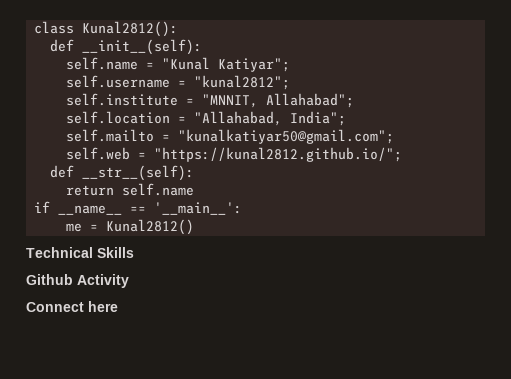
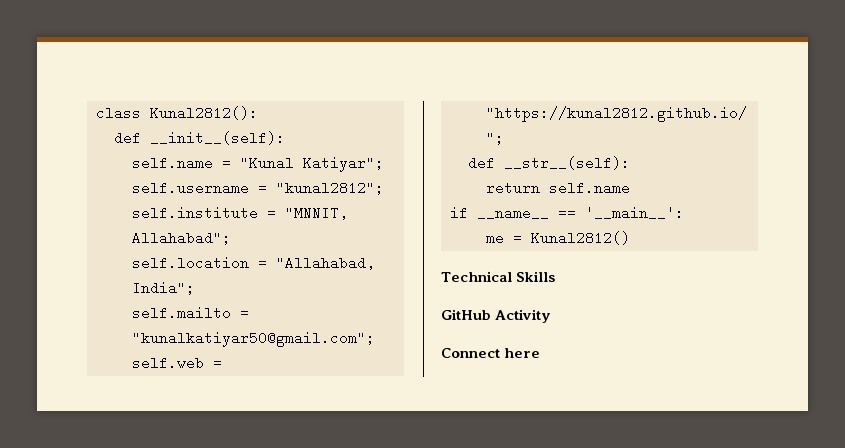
[26,274,73,285] Github -> [441,309,491,320] GitHub

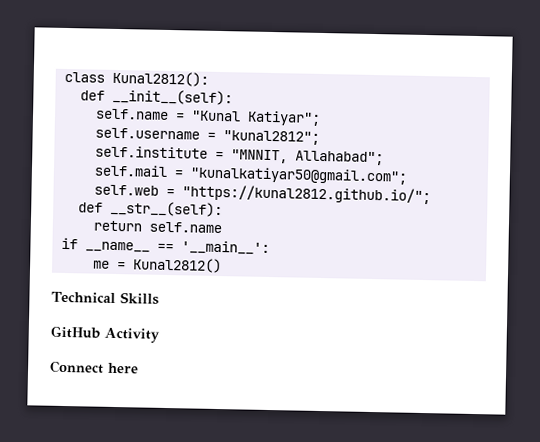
[132,256,375,270] [132,281,195,295] [132,306,231,320] self.location = "Allahabad, India"; // self.mailto -> [93,164,168,177] self.mail

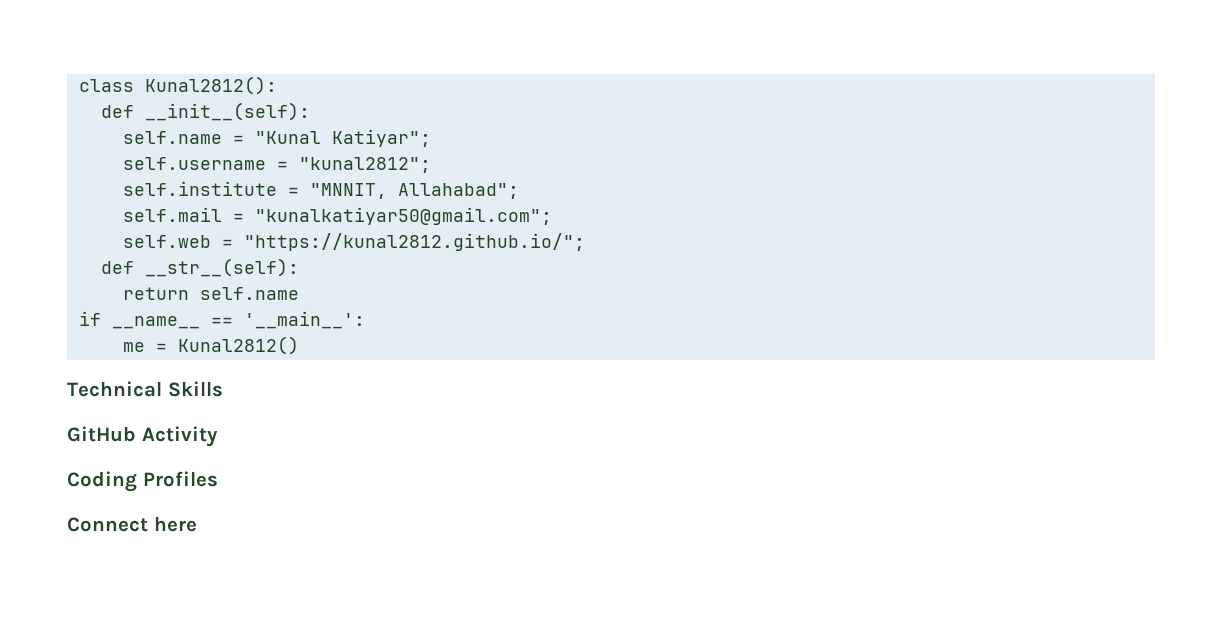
(160, 335) none -> [67,471,218,492] // Coding Profiles

